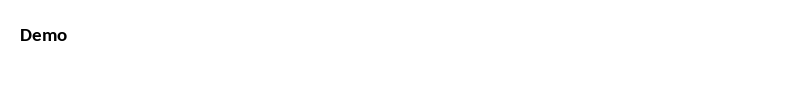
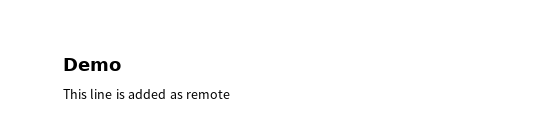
(67, 35) none -> [63,88,230,99] // This line is added as remote

